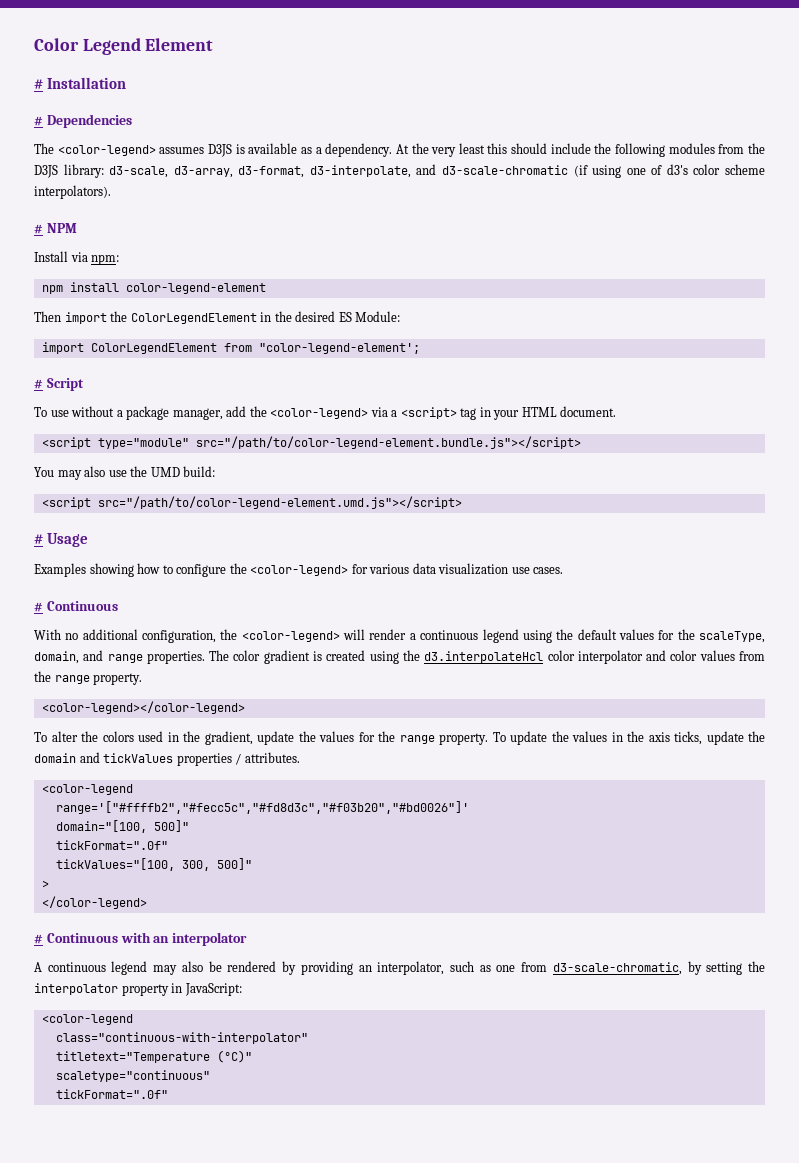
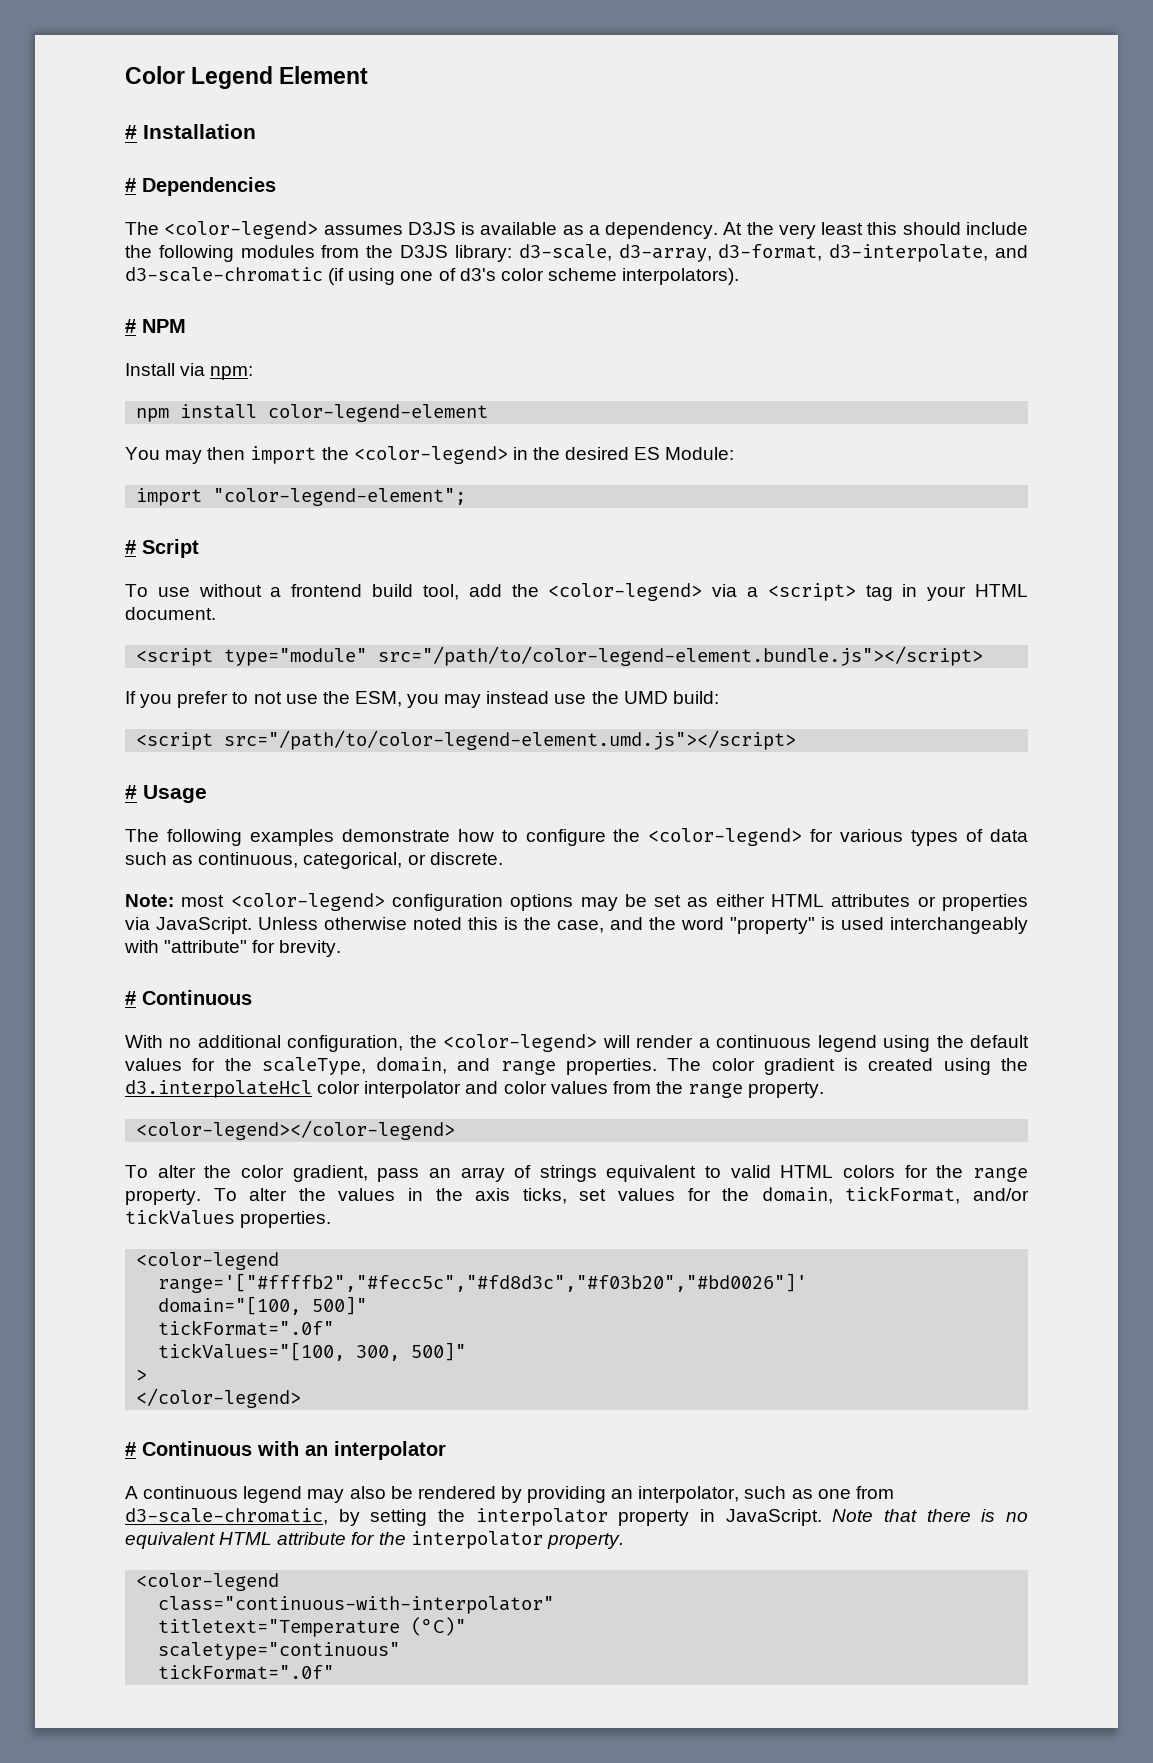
[34,311,61,322] Then -> [125,447,246,464] You may then
[130,313,257,324] ColorLegendElement -> [353,446,508,464] <color-legend>
[90,343,420,354] ColorLegendElement from "color-legend-element'; -> [213,488,467,506] "color-legend-element";
[126,406,223,420] package manager, -> [291,584,459,600] frontend build tool,
[34,466,106,480] You may also -> [125,691,550,708] If you prefer to not use the ESM, you may instead
[34,563,134,577] Examples showing -> [125,829,450,846] The following examples demonstrate
[412,563,564,575] data visualization use cases. -> [911,829,1028,846] [125,852,503,869] [125,893,1028,911] [125,917,1028,934] [124,940,342,957] types of data such as continuous, categorical, or discrete. // Note: most <color-legend> configuration options may be set as either HTML attributes or properties via JavaScript. Unless otherwise noted this is the case, and the word "property" is used interchangeably with "attribute" for brevity.
[102,731,354,745] colors used in the gradient, update the values -> [240,1165,896,1182] color gradient, pass an array of strings equivalent to valid HTML colors
[510,731,547,745] update -> [249,1188,288,1201] alter
[706,731,765,745] [34,752,300,766] update the domain and tickValues properties / attributes. -> [579,1186,1030,1204] [125,1209,332,1228] set values for the domain, tickFormat, and/or tickValues properties.
[184,983,242,996] JavaScript: -> [725,1509,1028,1526] [125,1531,624,1549] JavaScript. Note that there is no equivalent HTML attribute for the interpolator property.

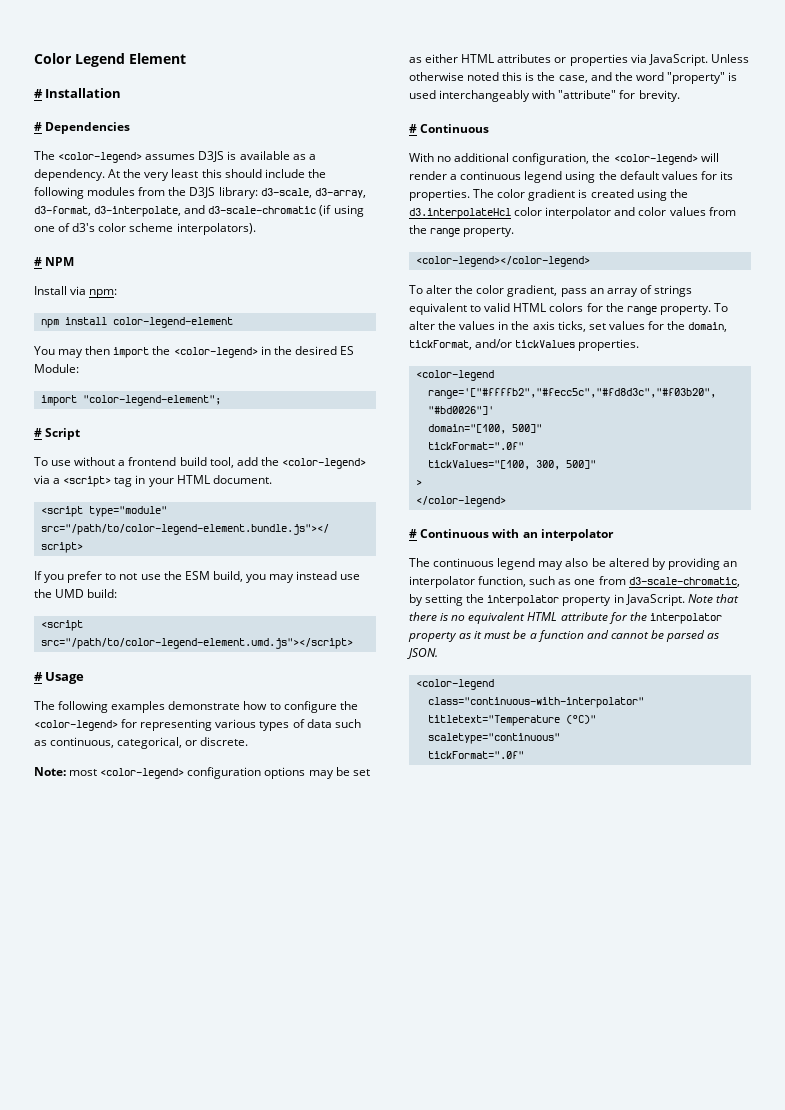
[354,691,402,707] ESM, -> [184,571,243,582] ESM build,
(834, 835) none -> [140,719,213,731] representing
[224,1057,556,1075] the scaleType, domain, and range -> [719,171,733,180] its
[125,1486,138,1499] A -> [409,558,430,567] The
[417,1486,496,1499] rendered -> [608,558,649,567] altered
[638,1486,740,1503] interpolator, -> [409,576,527,588] interpolator function,
[546,1533,624,1549] property. -> [408,630,720,642] [407,648,438,659] property as it must be a function and cannot be parsed as JSON.

